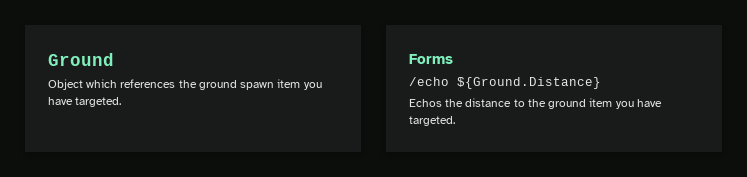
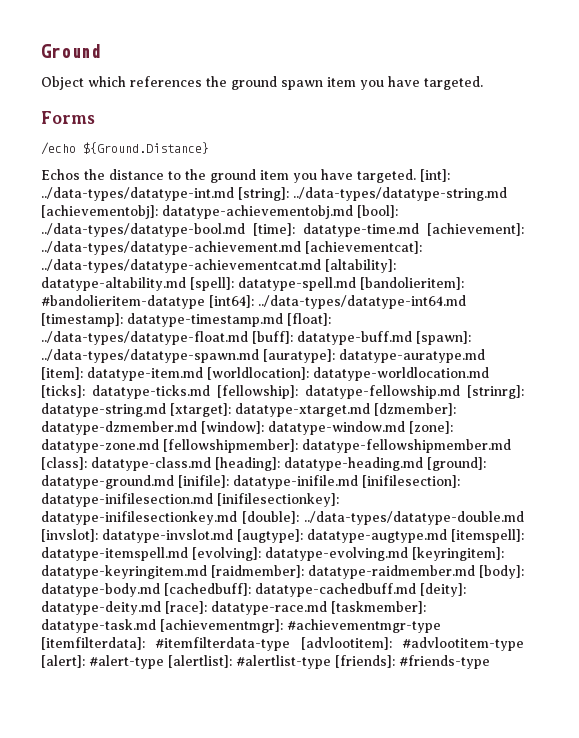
(455, 121) none -> [420,169,450,182] [41,187,507,201] [41,205,398,219] [41,223,524,237] [41,241,422,255] [41,259,396,273] [41,277,464,291] [41,295,466,309] [41,313,331,327] [41,331,471,345] [41,349,485,363] [41,367,489,381] [41,385,524,399] [41,403,456,417] [41,421,453,435] [41,439,511,453] [41,457,486,471] [41,475,460,489] [41,493,339,507] [41,511,524,525] [41,529,524,543] [41,547,504,561] [41,565,524,579] [41,583,466,597] [41,601,426,615] [41,619,441,633] [41,637,524,651] [41,655,490,669] [int]: ../data-types/datatype-int.md [string]: ../data-types/datatype-string.md [achievementobj]: datatype-achievementobj.md [bool]: ../data-types/datatype-bool.md [time]: datatype-time.md [achievement]: ../data-types/datatype-achievement.md [achievementcat]: ../data-types/datatype-achievementcat.md [altability]: datatype-altability.md [spell]: datatype-spell.md [bandolieritem]: #bandolieritem-datatype [int64]: ../data-types/datatype-int64.md [timestamp]: datatype-timestamp.md [float]: ../data-types/datatype-float.md [buff]: datatype-buff.md [spawn]: ../data-types/datatype-spawn.md [auratype]: datatype-auratype.md [item]: datatype-item.md [worldlocation]: datatype-worldlocation.md [ticks]: datatype-ticks.md [fellowship]: datatype-fellowship.md [strinrg]: datatype-string.md [xtarget]: datatype-xtarget.md [dzmember]: datatype-dzmember.md [window]: datatype-window.md [zone]: datatype-zone.md [fellowshipmember]: datatype-fellowshipmember.md [class]: datatype-class.md [heading]: datatype-heading.md [ground]: datatype-ground.md [inifile]: datatype-inifile.md [inifilesection]: datatype-inifilesection.md [inifilesectionkey]: datatype-inifilesectionkey.md [double]: ../data-types/datatype-double.md [invslot]: datatype-invslot.md [augtype]: datatype-augtype.md [itemspell]: datatype-itemspell.md [evolving]: datatype-evolving.md [keyringitem]: datatype-keyringitem.md [raidmember]: datatype-raidmember.md [body]: datatype-body.md [cachedbuff]: datatype-cachedbuff.md [deity]: datatype-deity.md [race]: datatype-race.md [taskmember]: datatype-task.md [achievementmgr]: #achievementmgr-type [itemfilterdata]: #itemfilterdata-type [advlootitem]: #advlootitem-type [alert]: #alert-type [alertlist]: #alertlist-type [friends]: #friends-type

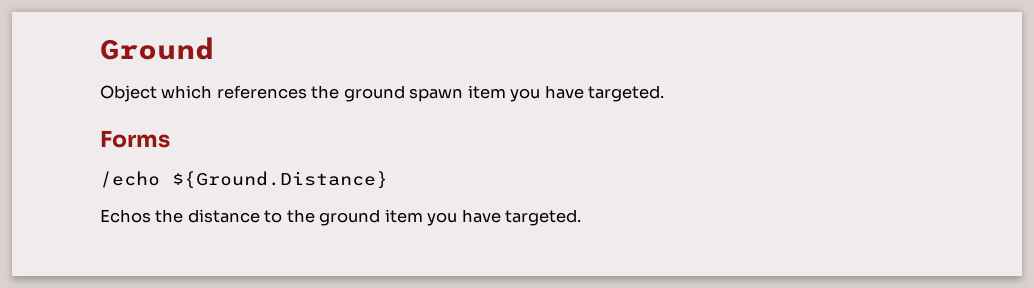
[420,169,450,182] [41,187,507,201] [41,205,398,219] [41,223,524,237] [41,241,422,255] [41,259,396,273] [41,277,464,291] [41,295,466,309] [41,313,331,327] [41,331,471,345] [41,349,485,363] [41,367,489,381] [41,385,524,399] [41,403,456,417] [41,421,453,435] [41,439,511,453] [41,457,486,471] [41,475,460,489] [41,493,339,507] [41,511,524,525] [41,529,524,543] [41,547,504,561] [41,565,524,579] [41,583,466,597] [41,601,426,615] [41,619,441,633] [41,637,524,651] [41,655,490,669] [int]: ../data-types/datatype-int.md [string]: ../data-types/datatype-string.md [achievementobj]: datatype-achievementobj.md [bool]: ../data-types/datatype-bool.md [time]: datatype-time.md [achievement]: ../data-types/datatype-achievement.md [achievementcat]: ../data-types/datatype-achievementcat.md [altability]: datatype-altability.md [spell]: datatype-spell.md [bandolieritem]: #bandolieritem-datatype [int64]: ../data-types/datatype-int64.md [timestamp]: datatype-timestamp.md [float]: ../data-types/datatype-float.md [buff]: datatype-buff.md [spawn]: ../data-types/datatype-spawn.md [auratype]: datatype-auratype.md [item]: datatype-item.md [worldlocation]: datatype-worldlocation.md [ticks]: datatype-ticks.md [fellowship]: datatype-fellowship.md [strinrg]: datatype-string.md [xtarget]: datatype-xtarget.md [dzmember]: datatype-dzmember.md [window]: datatype-window.md [zone]: datatype-zone.md [fellowshipmember]: datatype-fellowshipmember.md [class]: datatype-class.md [heading]: datatype-heading.md [ground]: datatype-ground.md [inifile]: datatype-inifile.md [inifilesection]: datatype-inifilesection.md [inifilesectionkey]: datatype-inifilesectionkey.md [double]: ../data-types/datatype-double.md [invslot]: datatype-invslot.md [augtype]: datatype-augtype.md [itemspell]: datatype-itemspell.md [evolving]: datatype-evolving.md [keyringitem]: datatype-keyringitem.md [raidmember]: datatype-raidmember.md [body]: datatype-body.md [cachedbuff]: datatype-cachedbuff.md [deity]: datatype-deity.md [race]: datatype-race.md [taskmember]: datatype-task.md [achievementmgr]: #achievementmgr-type [itemfilterdata]: #itemfilterdata-type [advlootitem]: #advlootitem-type [alert]: #alert-type [alertlist]: #alertlist-type [friends]: #friends-type -> (582, 217) none

